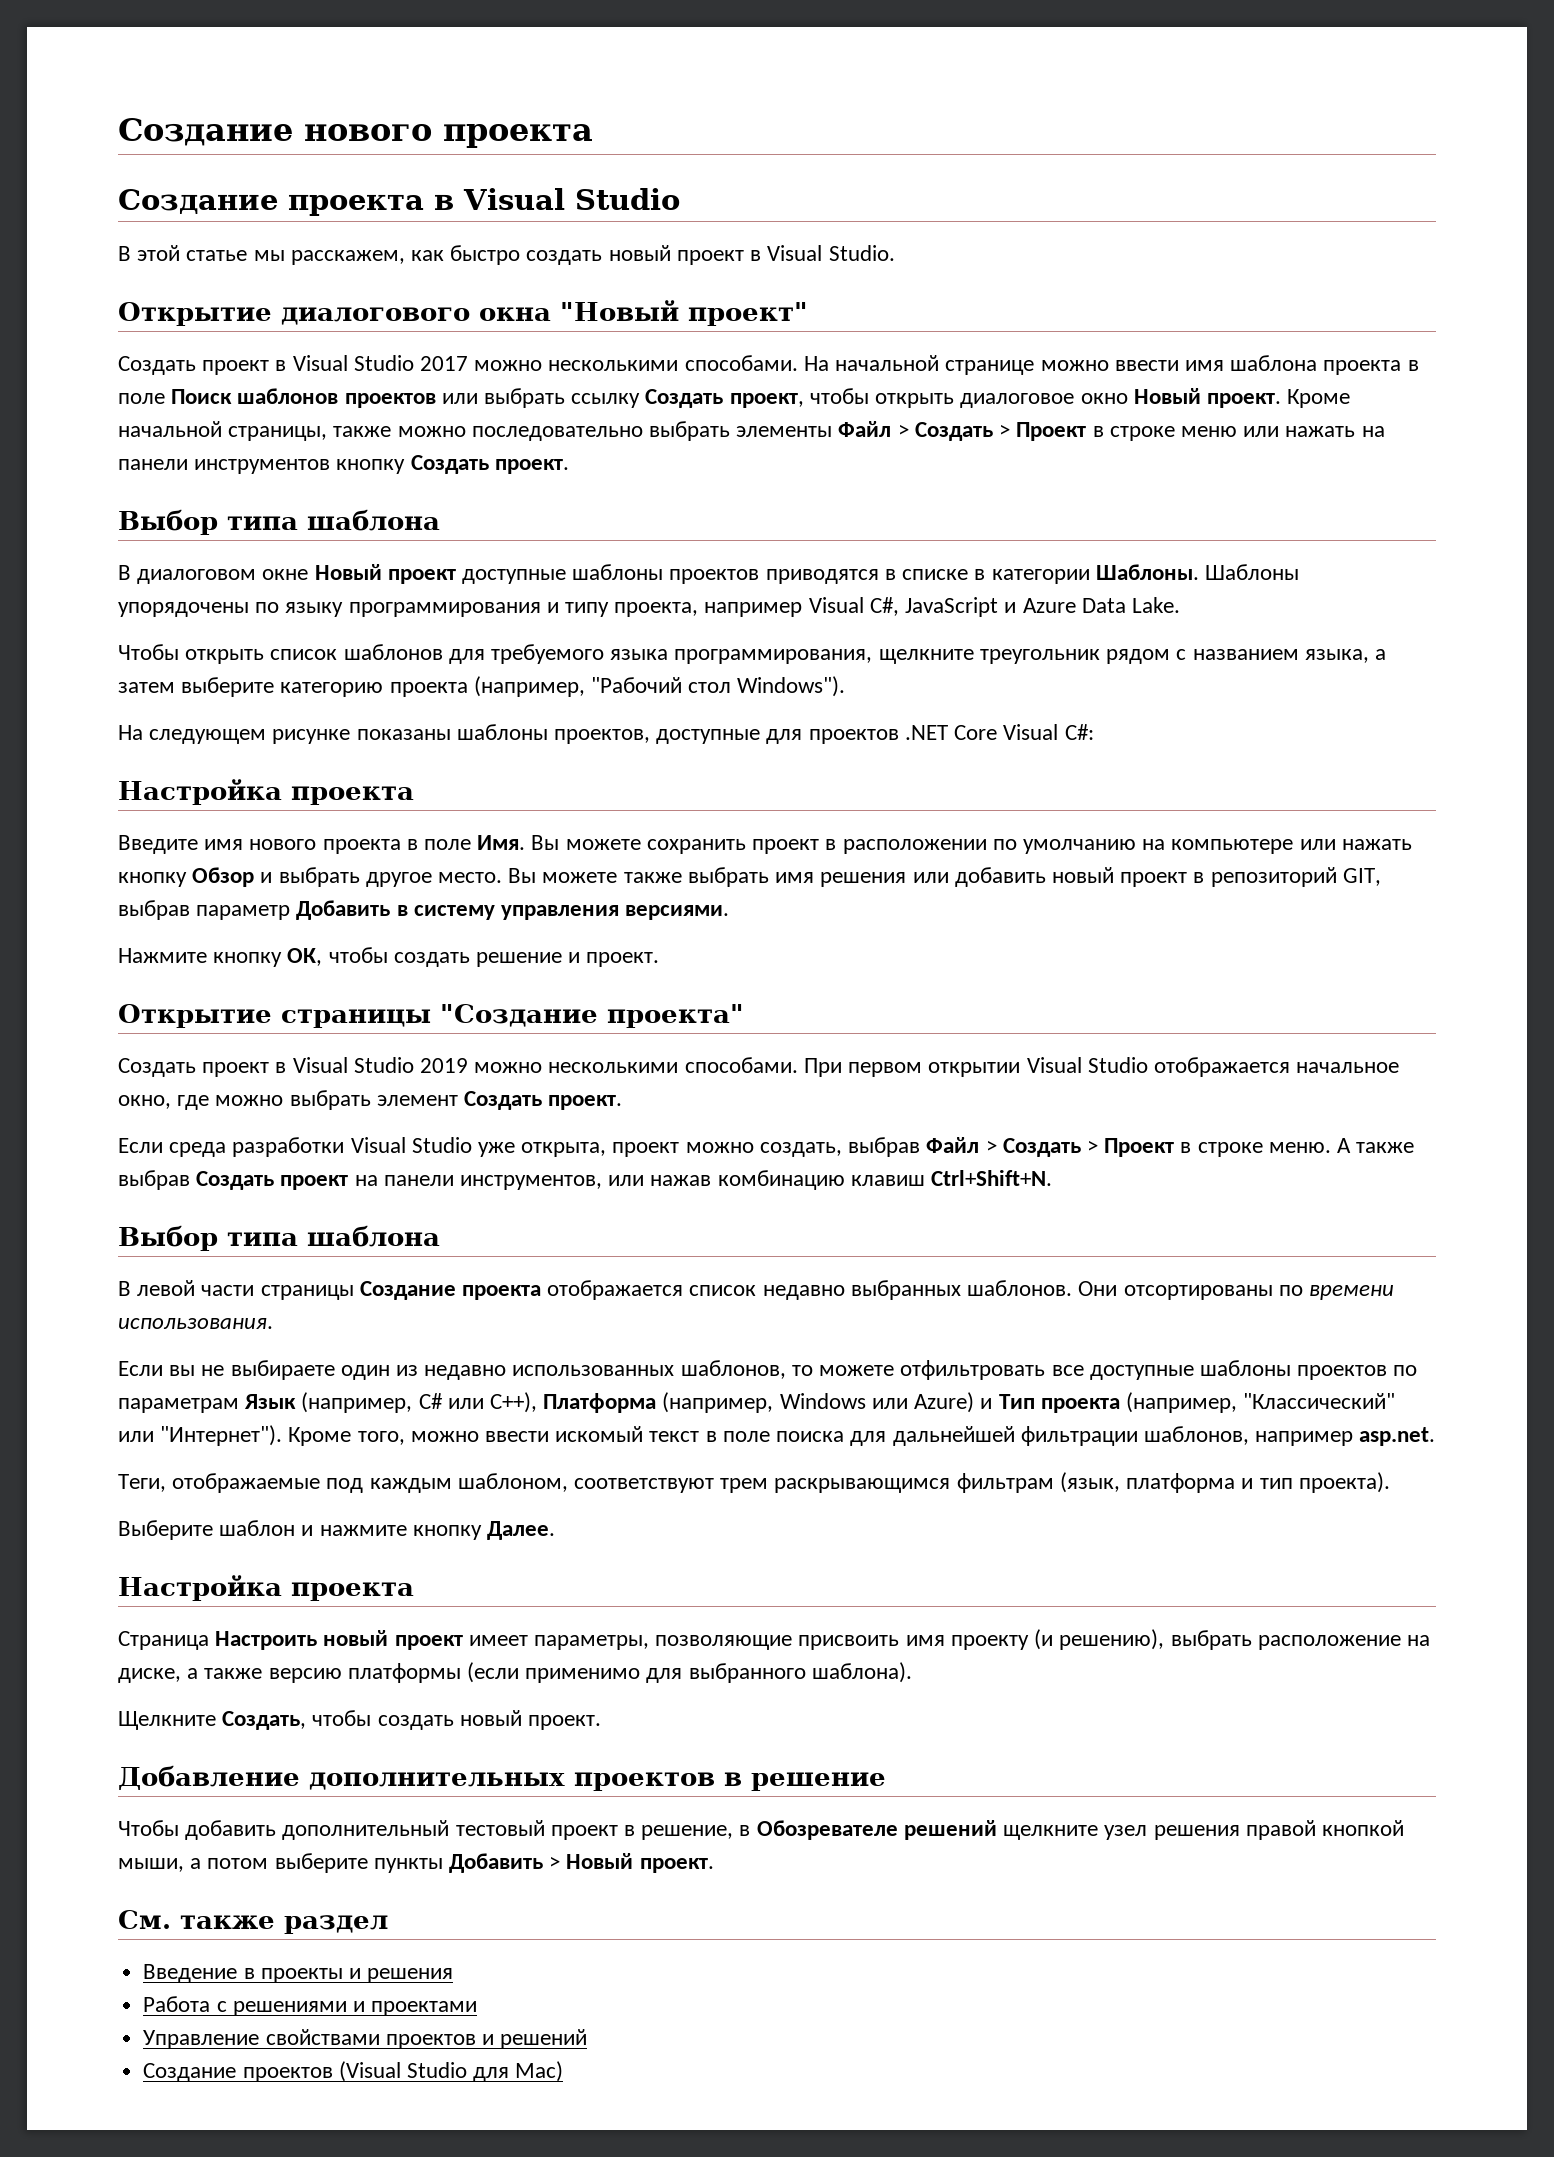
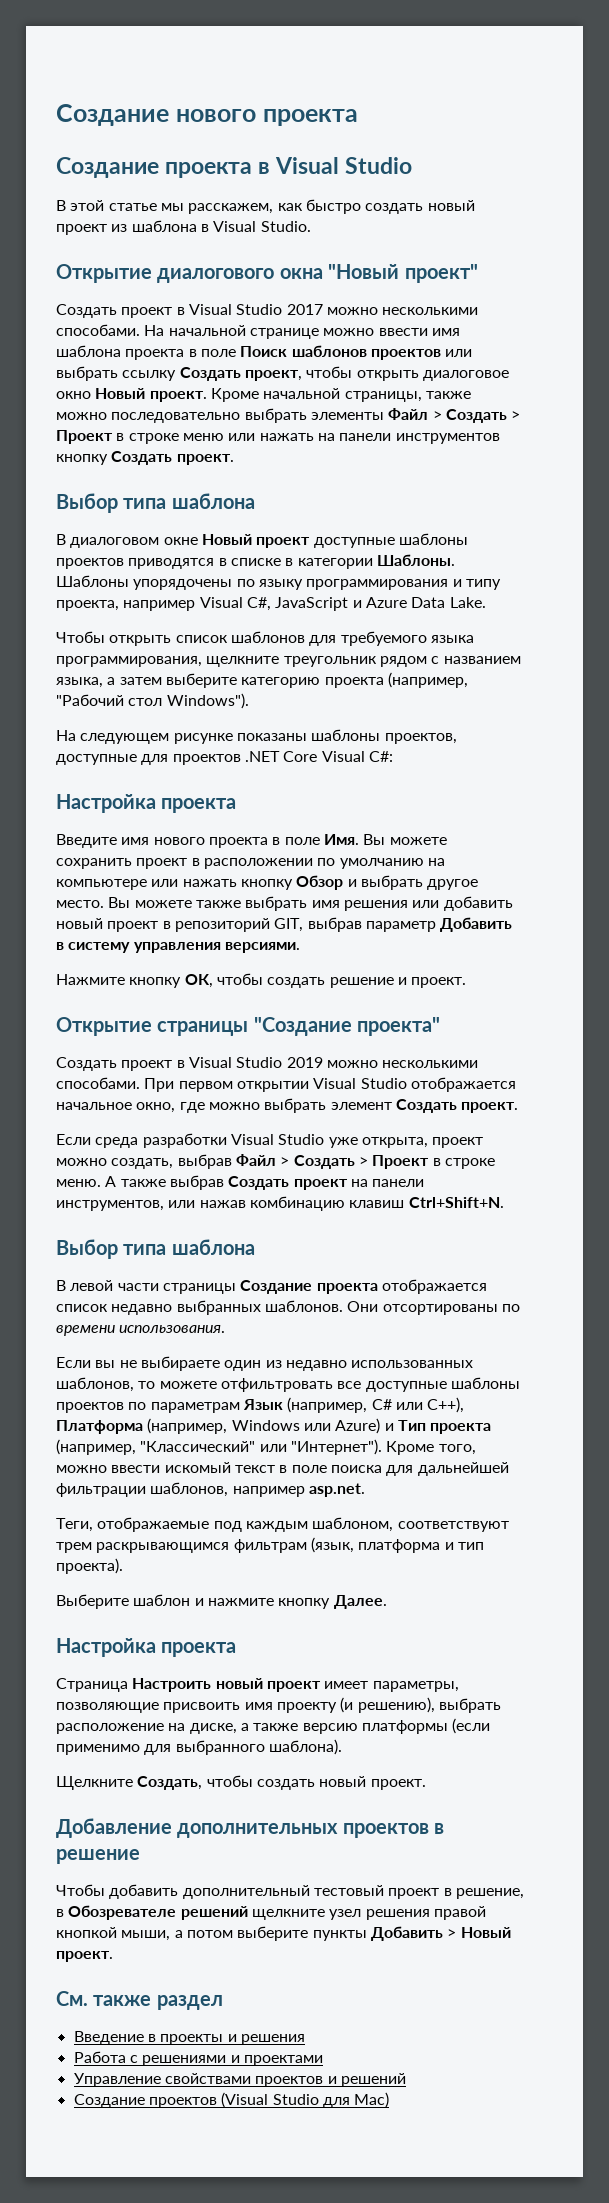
(744, 257) none -> [111,220,197,232] из шаблона

